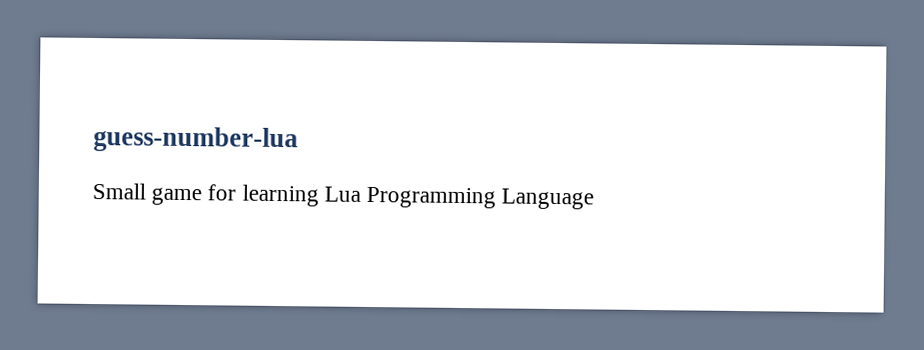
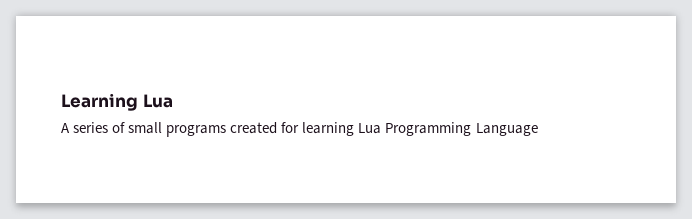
[93,126,298,154] [92,183,203,206] guess-number-lua // Small game -> [61,93,173,111] [61,122,278,137] Learning Lua // A series of small programs created

